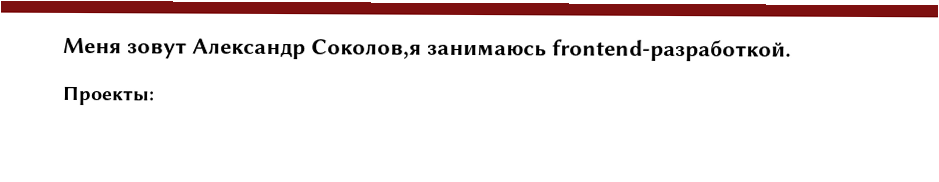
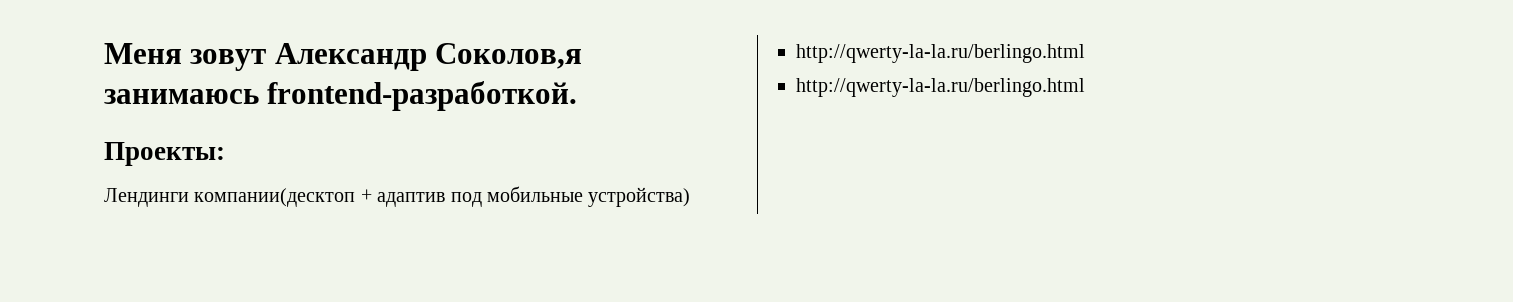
(155, 95) none -> [104,186,691,207] [796,44,1085,63] [796,78,1085,97] // Лендинги компании(десктоп + адаптив под мобильные устройства) // http://qwerty-la-la.ru/berlingo.html // http://qwerty-la-la.ru/berlingo.html

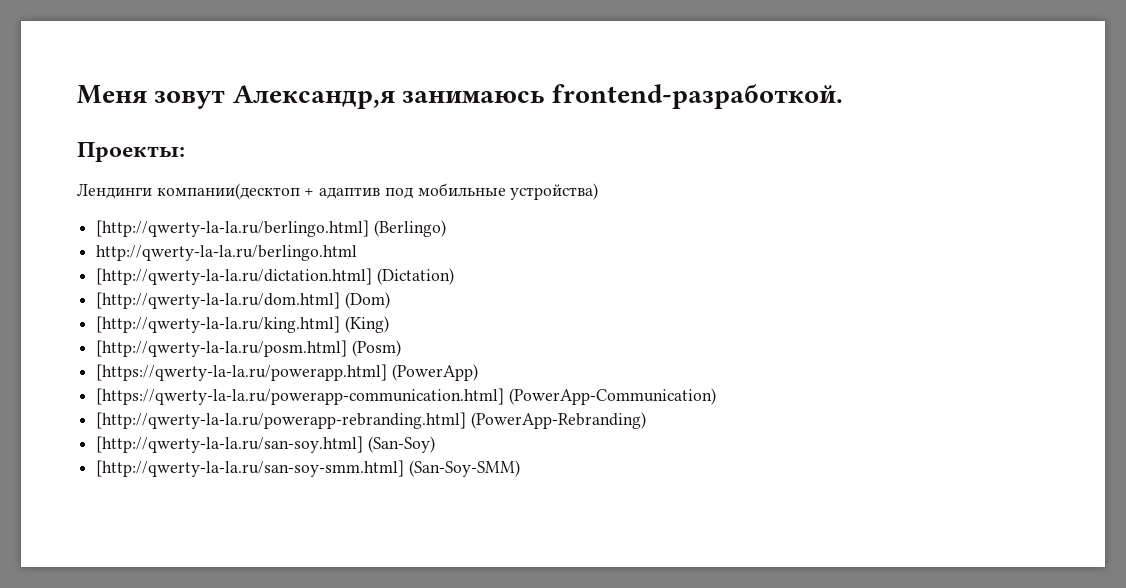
[274,43,583,71] Александр Соколов,я -> [232,85,395,109] Александр,я
(691, 197) none -> [96,220,446,237] // [http://qwerty-la-la.ru/berlingo.html] (Berlingo)
[796,78,1085,97] http://qwerty-la-la.ru/berlingo.html -> [96,268,454,285] [96,292,390,309] [96,316,389,333] [96,340,401,357] [96,364,478,381] [96,388,716,405] [96,412,646,429] [96,436,435,453] [96,460,520,477] [http://qwerty-la-la.ru/dictation.html] (Dictation) // [http://qwerty-la-la.ru/dom.html] (Dom) // [http://qwerty-la-la.ru/king.html] (King) // [http://qwerty-la-la.ru/posm.html] (Posm) // [https://qwerty-la-la.ru/powerapp.html] (PowerApp) // [https://qwerty-la-la.ru/powerapp-communication.html] (PowerApp-Communication) // [http://qwerty-la-la.ru/powerapp-rebranding.html] (PowerApp-Rebranding) // [http://qwerty-la-la.ru/san-soy.html] (San-Soy) // [http://qwerty-la-la.ru/san-soy-smm.html] (San-Soy-SMM)

